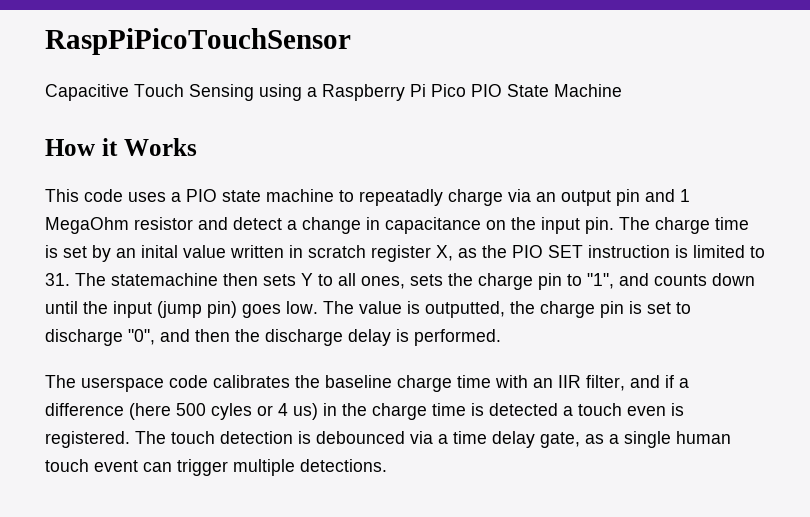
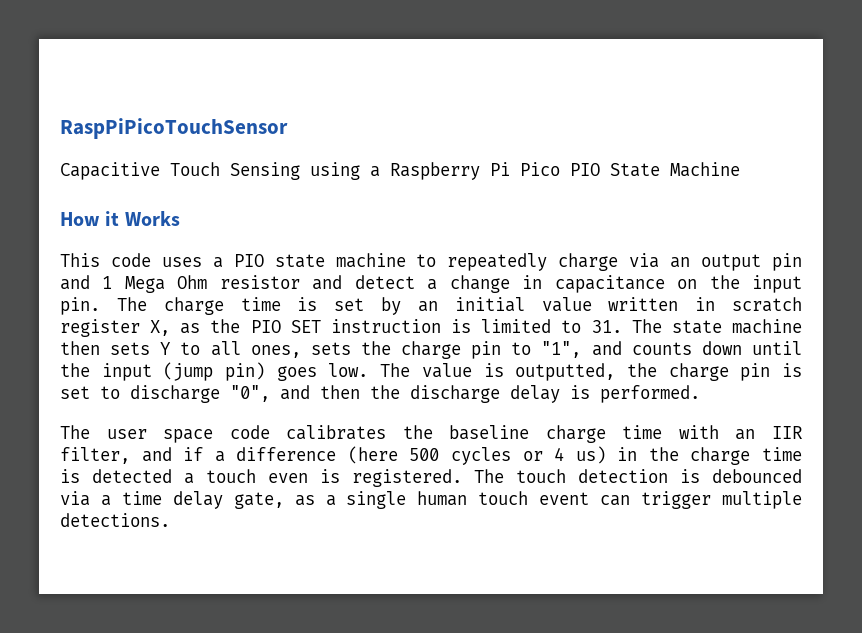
[359,189,443,206] repeatadly -> [447,253,548,271] repeatedly
[45,217,129,234] MegaOhm -> [124,275,208,293] Mega Ohm
[141,245,178,258] inital -> [454,297,525,312] initial
[111,273,218,286] statemachine -> [671,319,803,334] state machine
[81,377,164,392] userspace -> [106,429,214,443] user space
[211,403,252,420] cyles -> [451,447,511,465] cycles

